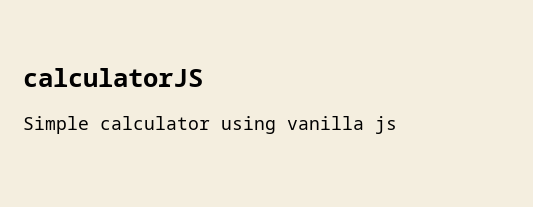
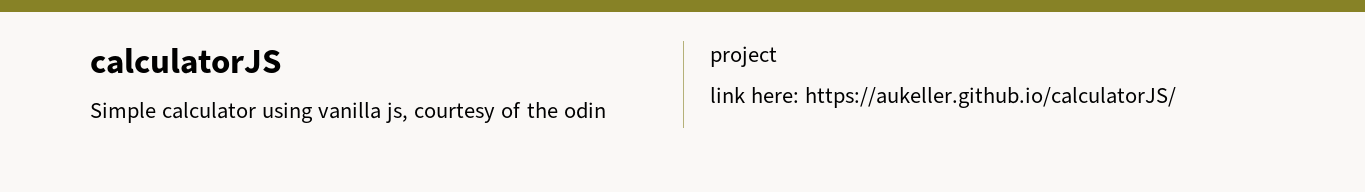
[375,116,397,134] js -> [386,102,606,123] [710,46,777,67] [710,87,1177,108] js, courtesy of the odin project // link here: https://aukeller.github.io/calculatorJS/

